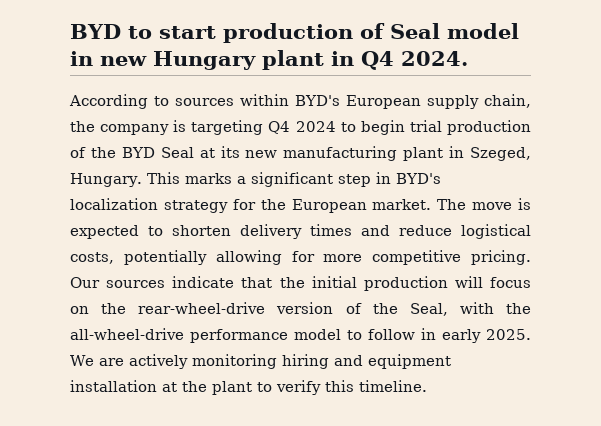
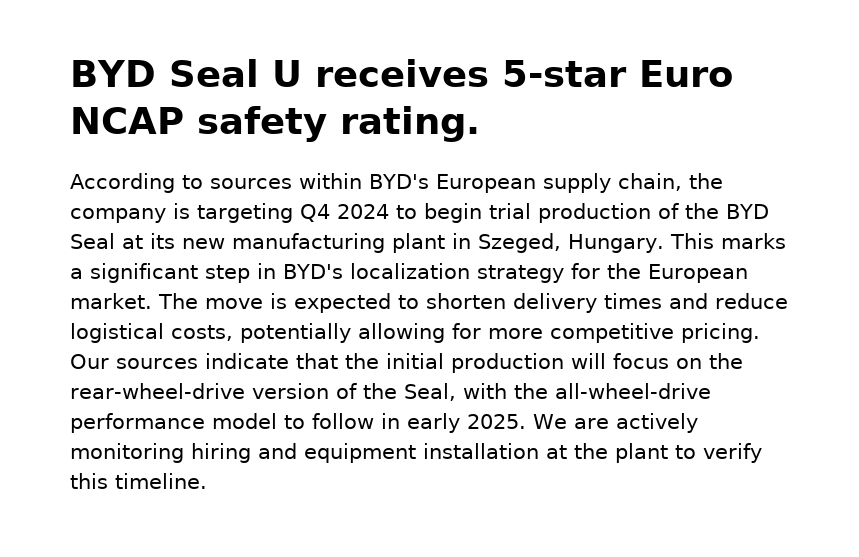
[70,23,519,43] [70,50,468,70] BYD to start production of Seal model in new Hungary plant in Q4 2024. -> [70,59,733,87] [70,106,480,142] BYD Seal U receives 5-star Euro NCAP safety rating.

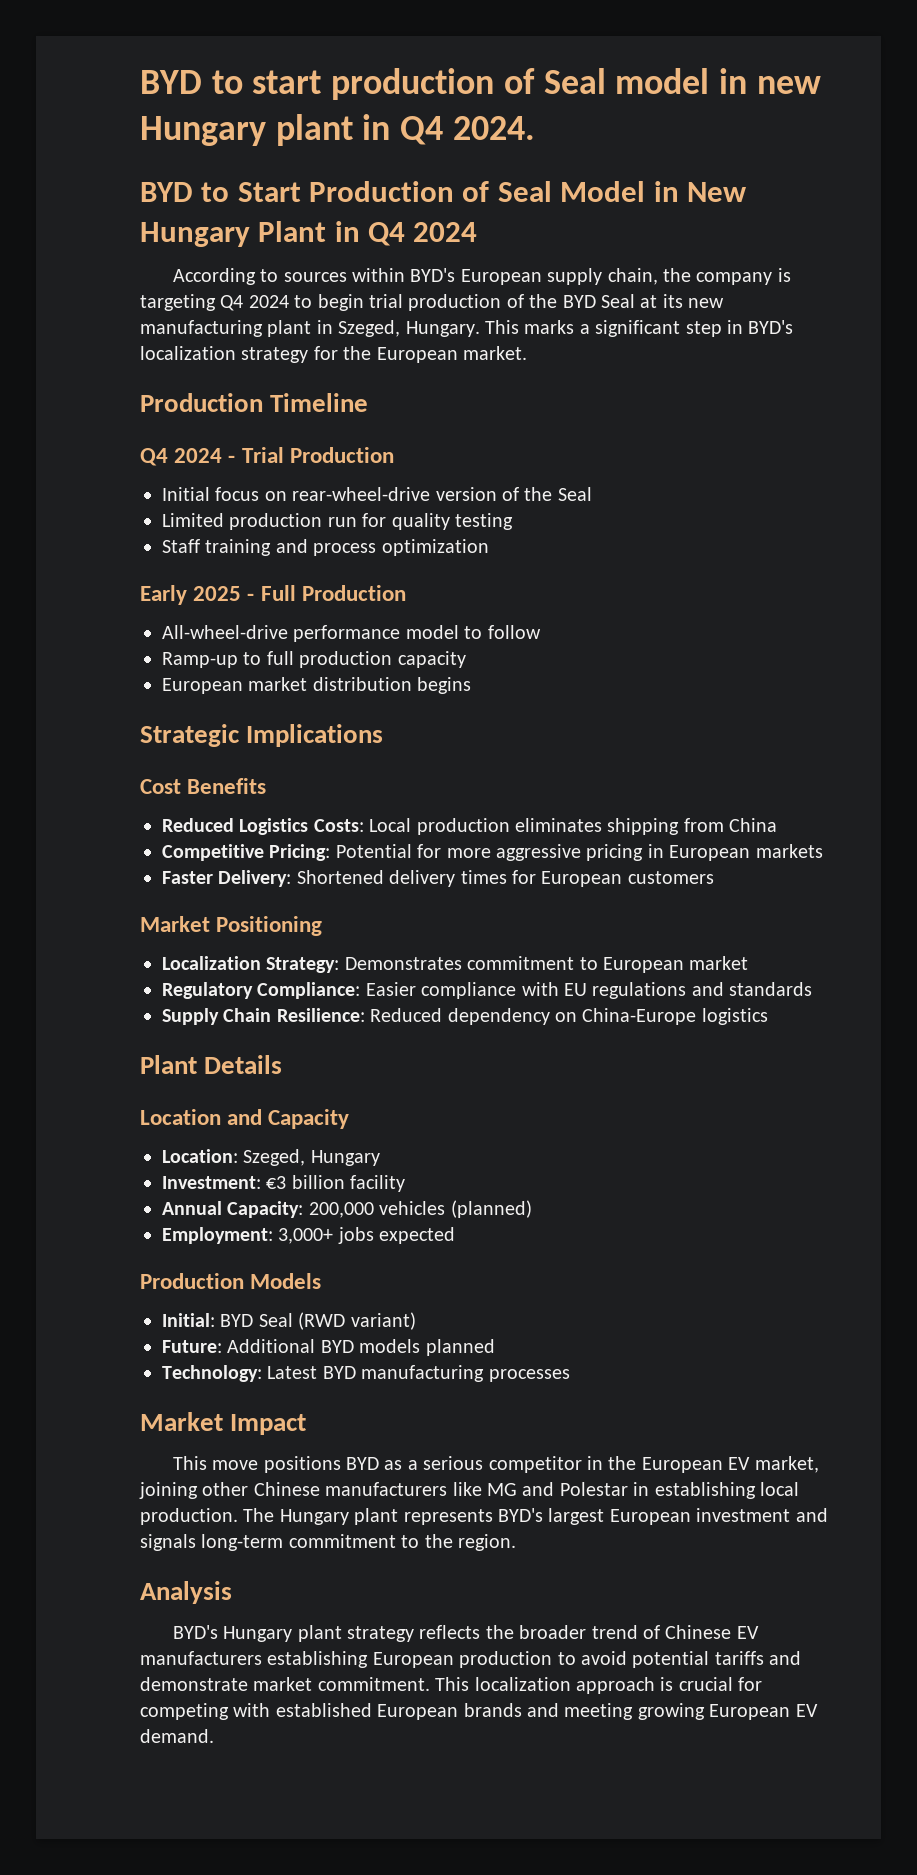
[70,59,733,87] [70,106,480,142] BYD Seal U receives 5-star Euro NCAP safety rating. -> [140,68,821,100] [140,114,535,146] [140,181,746,202] [140,221,478,247] BYD to start production of Seal model in new Hungary plant in Q4 2024. // BYD to Start Production of Seal Model in New Hungary Plant in Q4 2024
[157,293,788,313] [70,323,760,343] [70,353,606,373] The move is expected to shorten delivery times and reduce logistical costs, potentially allowing for more competitive pricing. Our sources indicate that the initial production will -> [140,393,369,412] [140,447,394,466] [162,487,210,501] // Production Timeline // Q4 2024 - Trial Production // Initial
[709,353,743,369] the -> (287, 496) none
[403,383,711,401] [70,413,698,433] [70,443,762,463] [70,473,207,489] Seal, with the all-wheel-drive performance model to follow in early 2025. We are actively monitoring hiring and equipment installation at the plant to verify this timeline. -> [557,487,592,501] [162,513,513,530] [162,539,489,556] [140,585,406,605] [162,625,541,642] [162,651,466,668] [162,677,472,694] [140,724,384,747] [140,778,267,794] [162,818,778,835] [162,844,823,861] [162,870,714,887] [140,916,323,936] [162,956,749,973] [162,982,813,999] [162,1008,768,1025] [140,1055,283,1074] [140,1109,350,1129] [162,1149,380,1166] [162,1175,406,1192] [162,1200,532,1218] [162,1227,456,1244] [140,1273,322,1289] [162,1312,416,1330] [162,1339,495,1356] [162,1365,570,1382] [140,1412,307,1435] [172,1456,819,1473] [139,1482,799,1499] [140,1508,828,1525] [140,1534,516,1551] [140,1581,232,1604] [172,1625,759,1642] [140,1651,802,1668] [140,1677,763,1694] [140,1703,818,1720] [140,1729,214,1743] Seal // Limited production run for quality testing // Staff training and process optimization // Early 2025 - Full Production // All-wheel-drive performance model to follow // Ramp-up to full production capacity // European market distribution begins // Strategic Implications // Cost Benefits // Reduced Logistics Costs: Local production eliminates shipping from China // Competitive Pricing: Potential for more aggressive pricing in European markets // Faster Delivery: Shortened delivery times for European customers // Market Positioning // Localization Strategy: Demonstrates commitment to European market // Regulatory Compliance: Easier compliance with EU regulations and standards // Supply Chain Resilience: Reduced dependency on China-Europe logistics // Plant Details // Location and Capacity // Location: Szeged, Hungary // Investment: €3 billion facility // Annual Capacity: 200,000 vehicles (planned) // Employment: 3,000+ jobs expected // Production Models // Initial: BYD Seal (RWD variant) // Future: Additional BYD models planned // Technology: Latest BYD manufacturing processes // Market Impact // This move positions BYD as a serious competitor in the European EV market, joining other Chinese manufacturers like MG and Polestar in establishing local production. The Hungary plant represents BYD's largest European investment and signals long-term commitment to the region. // Analysis // BYD's Hungary plant strategy reflects the broader trend of Chinese EV manufacturers establishing European production to avoid potential tariffs and demonstrate market commitment. This localization approach is crucial for competing with established European brands and meeting growing European EV demand.

